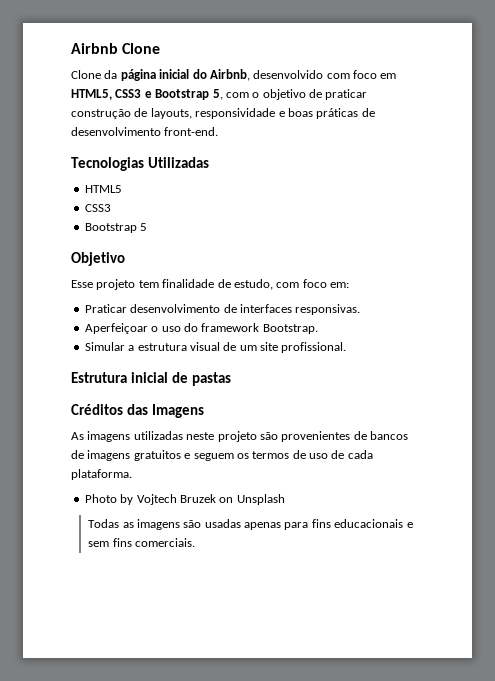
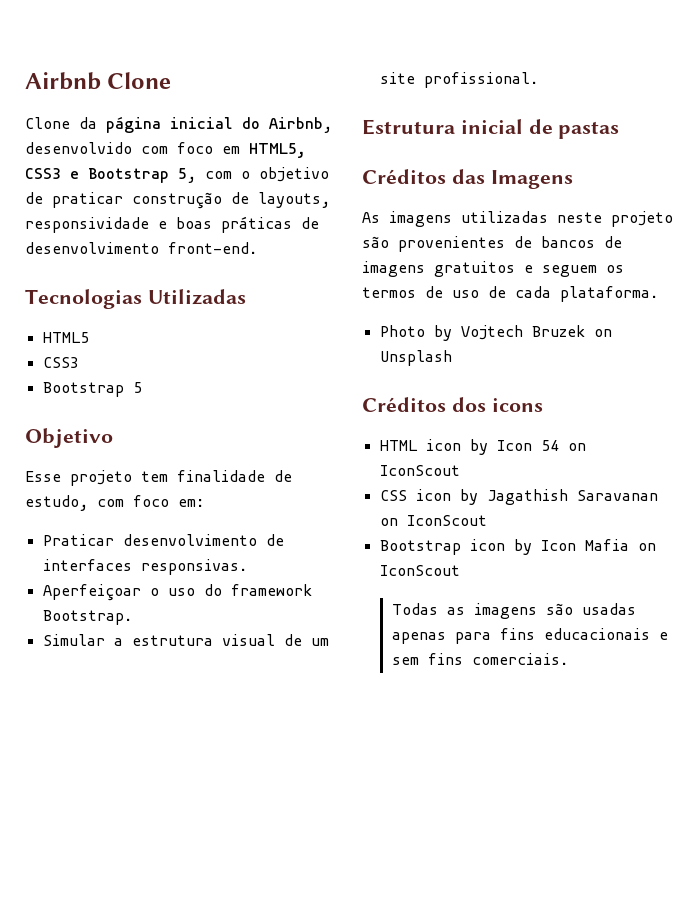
(285, 499) none -> [362,397,543,412] [379,439,586,455] [379,465,460,476] [379,489,658,505] [379,515,487,526] [379,539,656,555] [379,565,460,576] // Créditos dos icons // HTML icon by Icon 54 on IconScout // CSS icon by Jagathish Saravanan on IconScout // Bootstrap icon by Icon Mafia on IconScout

